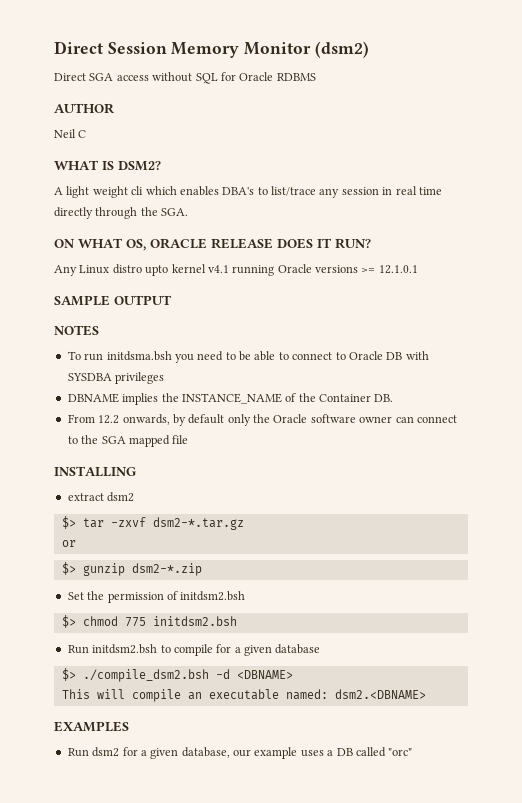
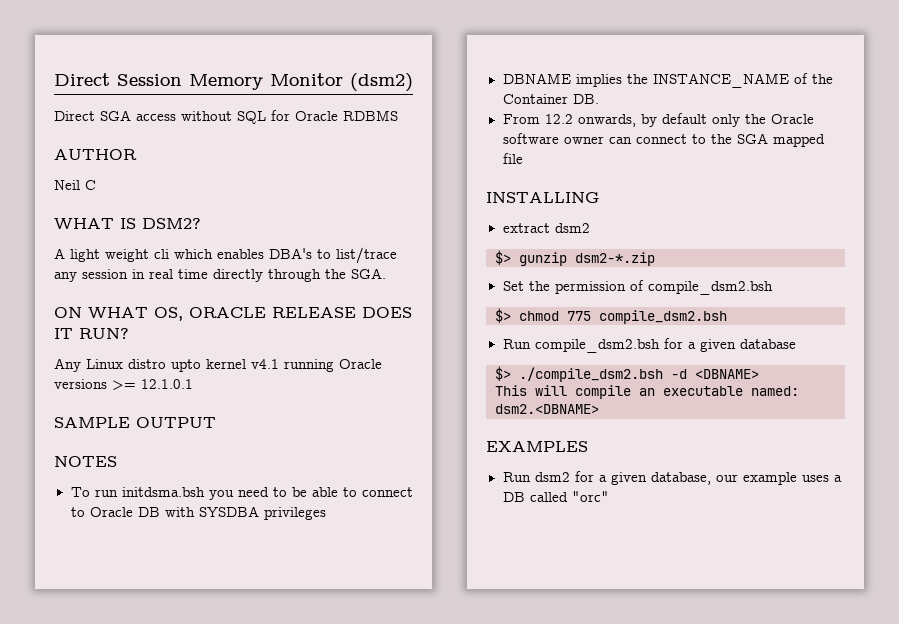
[61,516,244,530] [61,540,76,547] // $> tar -zxvf dsm2-*.tar.gz // or -> (590, 228) none
[180,591,246,601] initdsm2.bsh -> [647,281,773,295] compile_dsm2.bsh
[152,616,237,626] [67,644,213,656] initdsm2.bsh // Run initdsm2.bsh to compile -> [599,310,727,324] [502,339,660,353] compile_dsm2.bsh // Run compile_dsm2.bsh

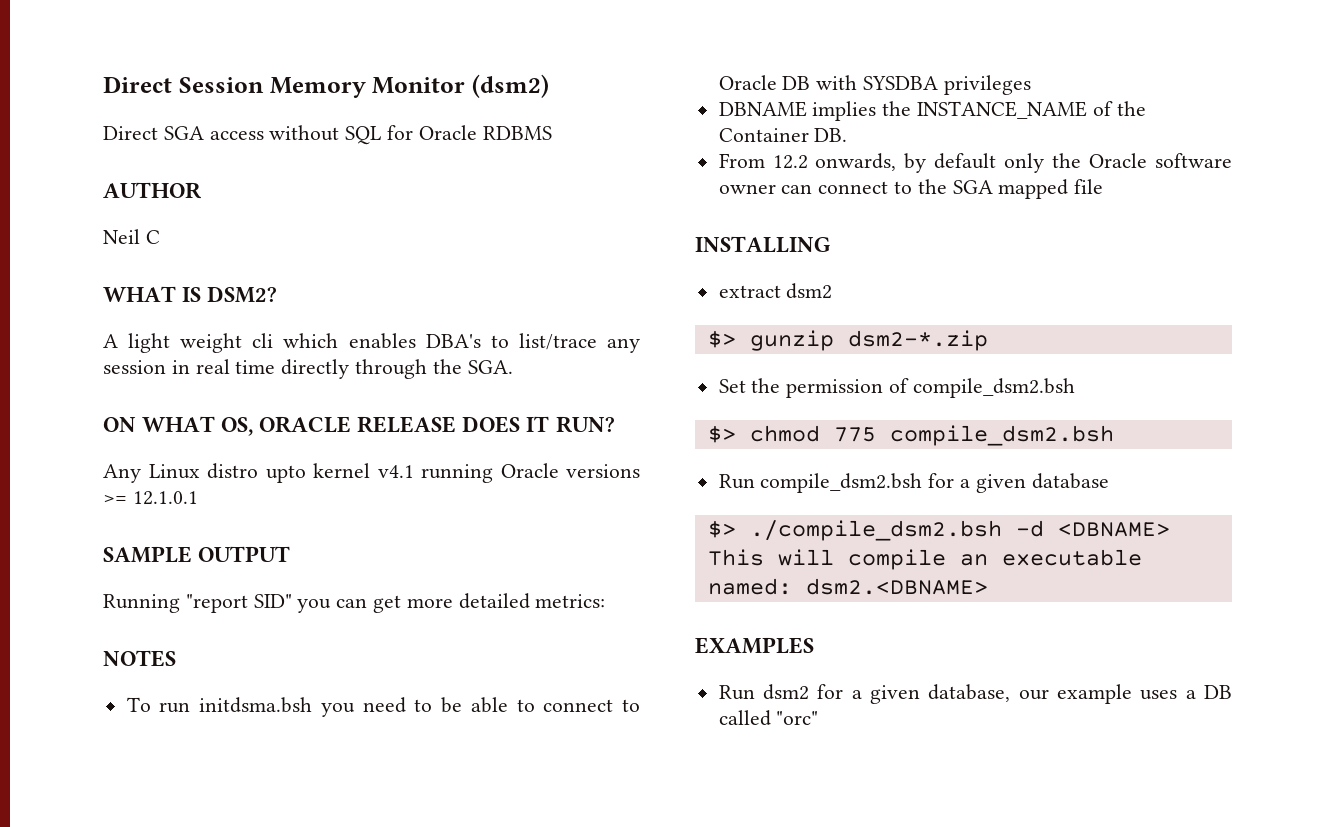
(216, 422) none -> [103,593,606,613] // Running "report SID" you can get more detailed metrics:

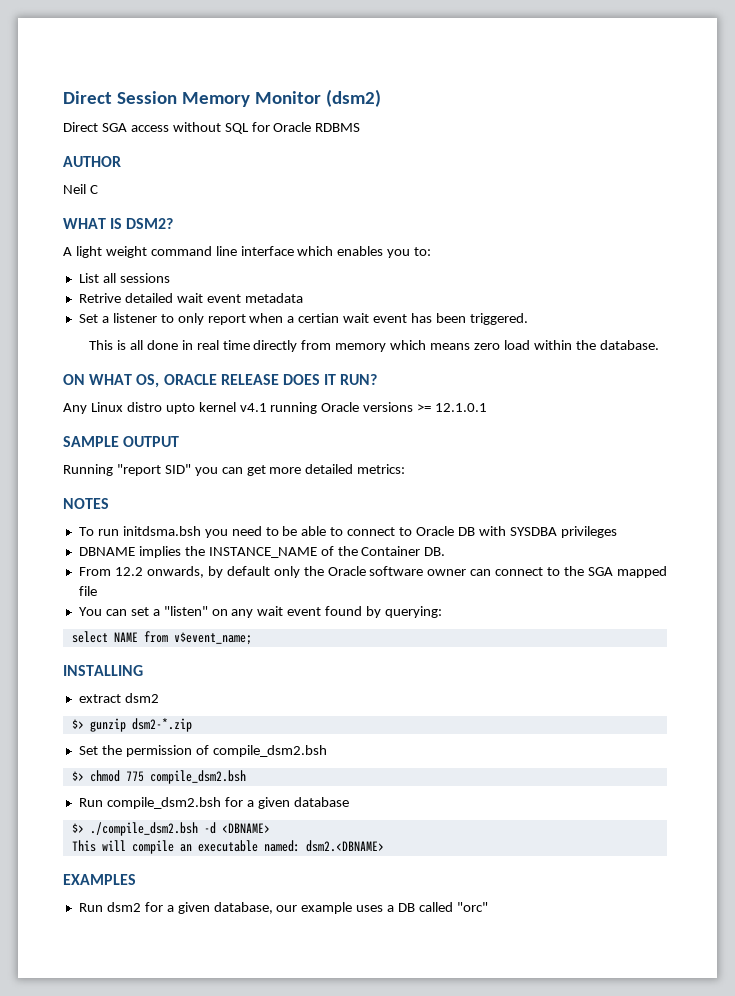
[252,333,640,353] [103,359,513,379] cli which enables DBA's to list/trace any session in real time directly through the SGA. -> [150,246,432,258] [78,273,170,283] [78,293,303,303] [78,313,528,325] [89,340,659,352] command line interface which enables you to: // List all sessions // Retrive detailed wait event metadata // Set a listener to only report when a certian wait event has been triggered. // This is all done in real time directly from memory which means zero load within the database.
(1104, 186) none -> [78,606,443,618] [71,631,252,645] // You can set a "listen" on any wait event found by querying: // select NAME from v$event_name;

